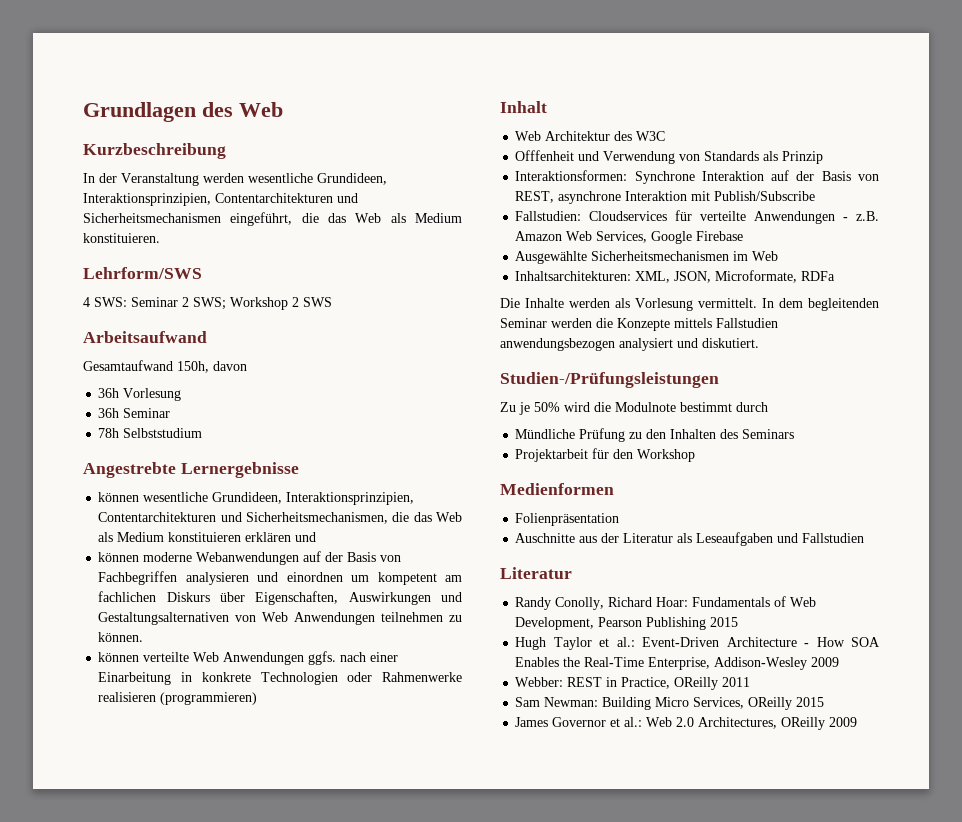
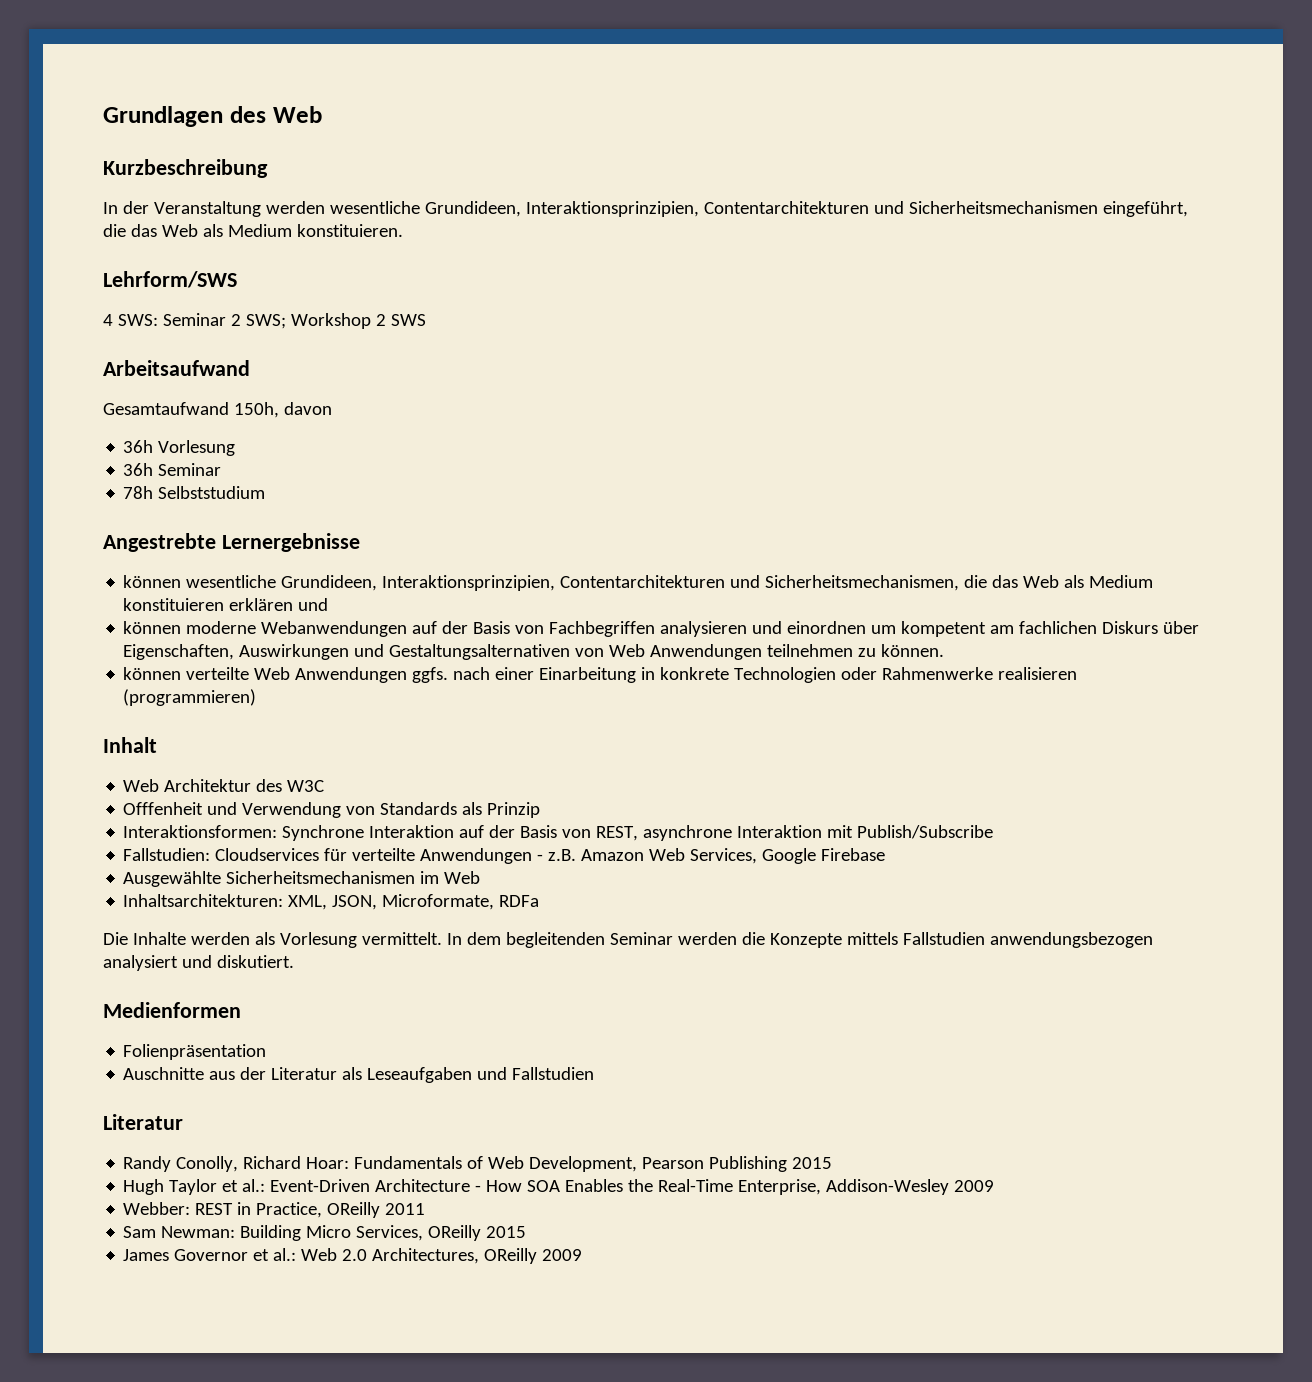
[500,372,719,388] [500,402,768,415] [515,428,795,442] [515,448,696,462] // Studien-/Prüfungsleistungen // Zu je 50% wird die Modulnote bestimmt durch // Mündliche Prüfung zu den Inhalten des Seminars // Projektarbeit für den Workshop -> (294, 961) none

